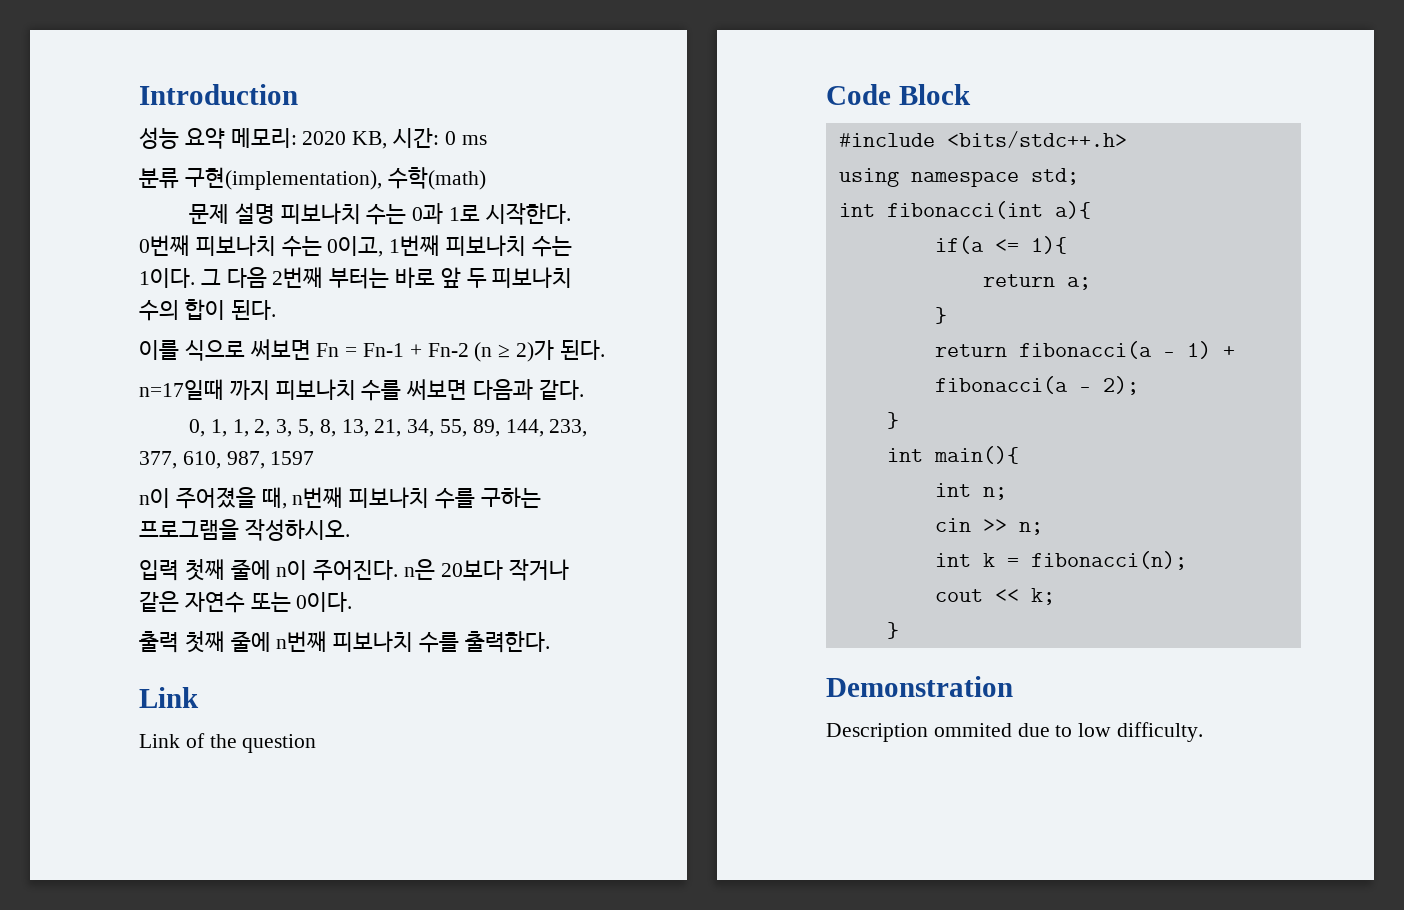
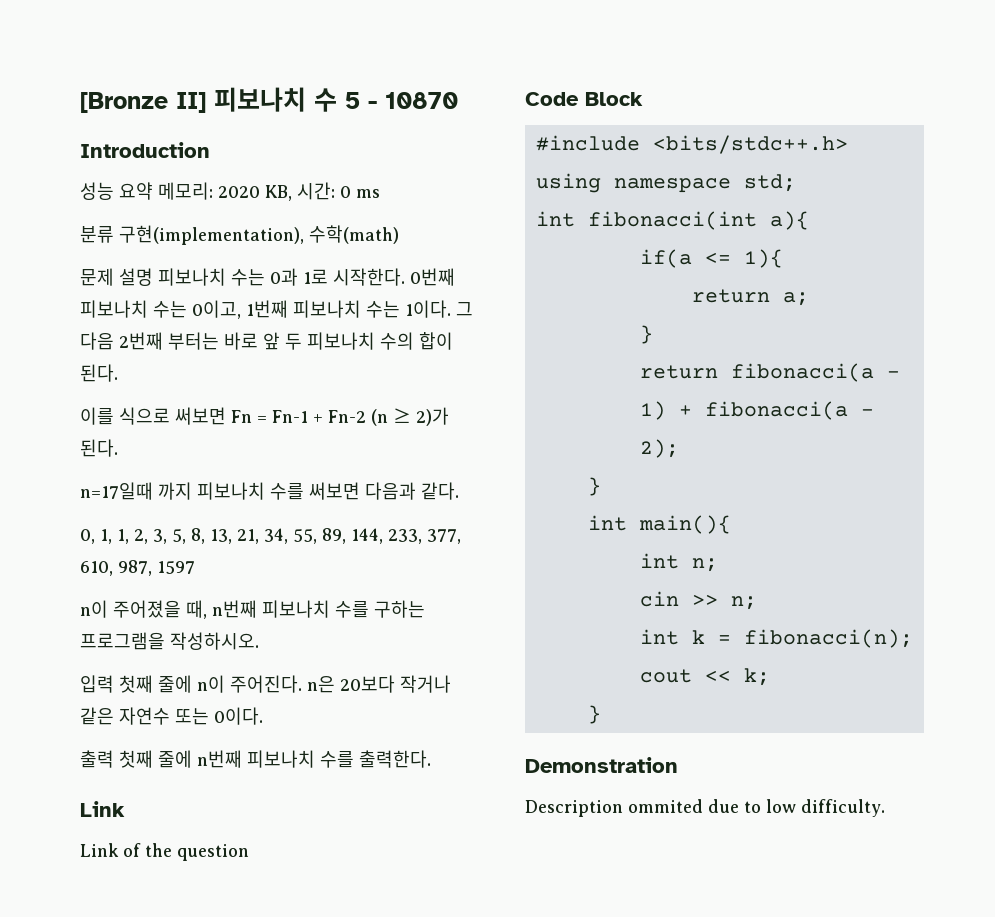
(139, 94) none -> [80,87,458,113] [Bronze II] 피보나치 수 5 - 10870 //

